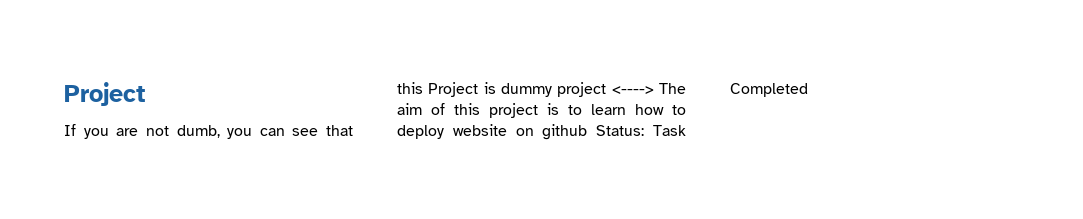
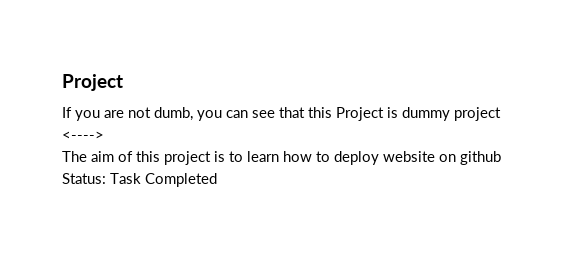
(607, 89) none -> (501, 114) //
(654, 90) none -> (104, 135) //
(588, 132) none -> (501, 158) //

